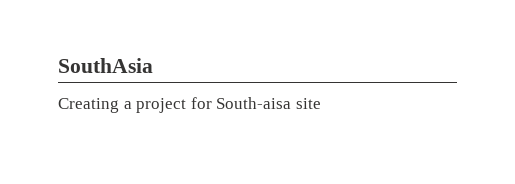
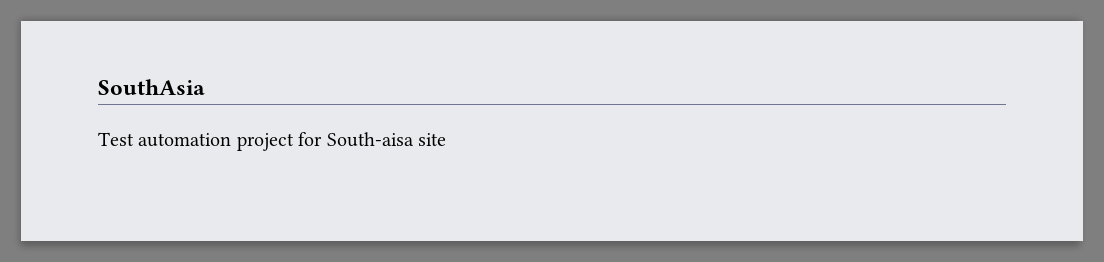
[58,98,132,113] Creating a -> [98,132,232,147] Test automation

